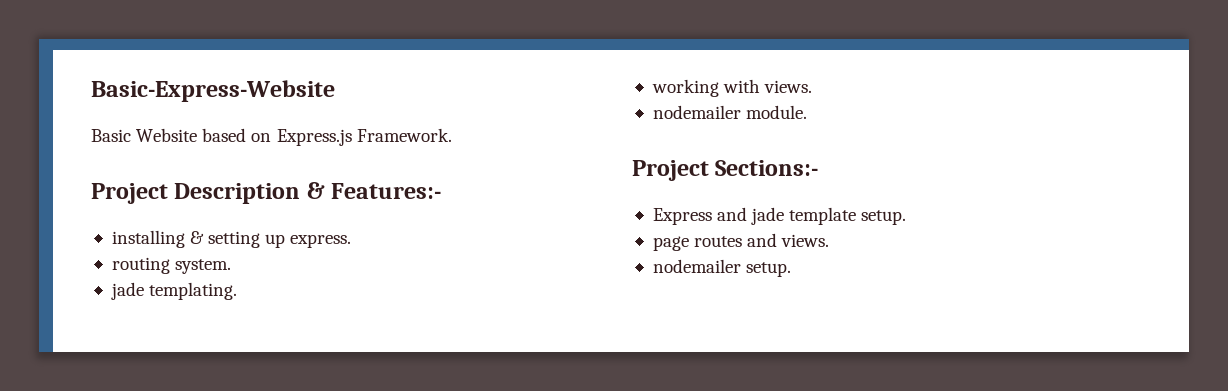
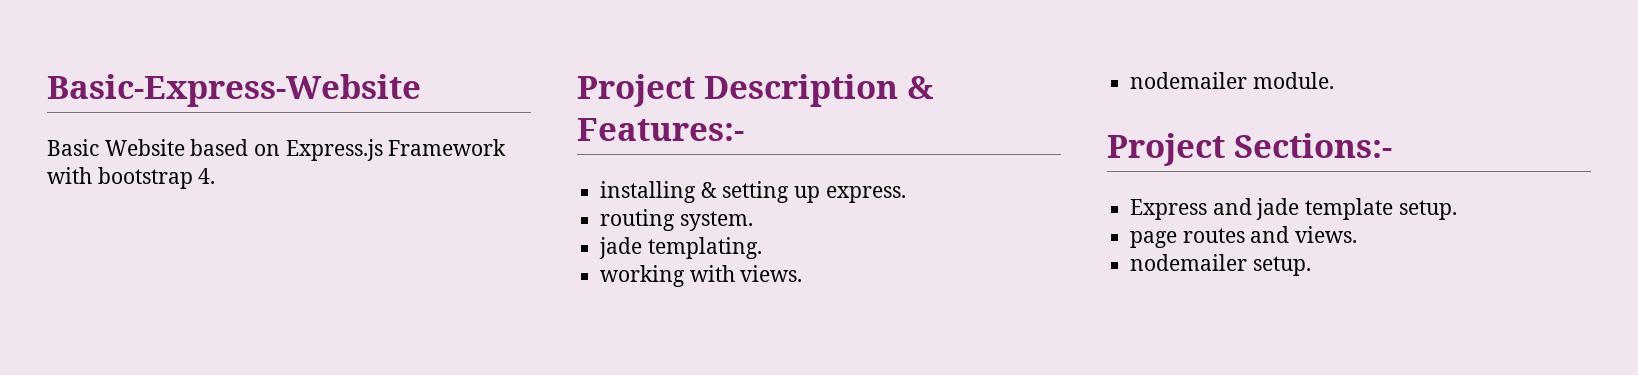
[356,128,452,142] Framework. -> [388,139,507,156] [47,167,216,189] Framework with bootstrap 4.

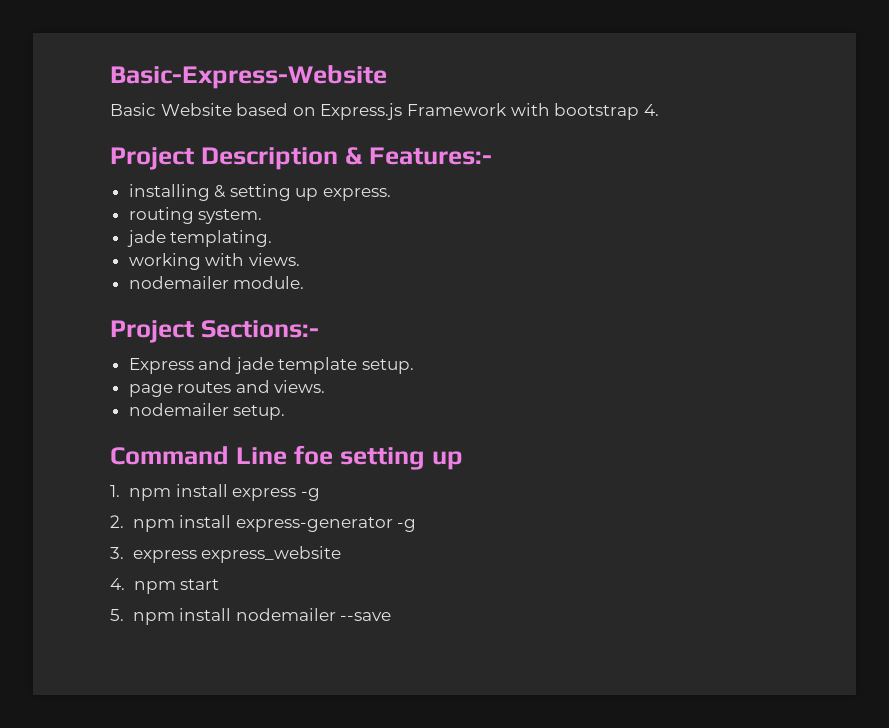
(1311, 266) none -> [110,445,463,470] [110,484,320,501] [110,515,417,532] [110,546,342,563] [110,578,220,594] [110,608,392,625] // Command Line foe setting up // 1. npm install express -g // 2. npm install express-generator -g // 3. express express_website // 4. npm start // 5. npm install nodemailer --save

